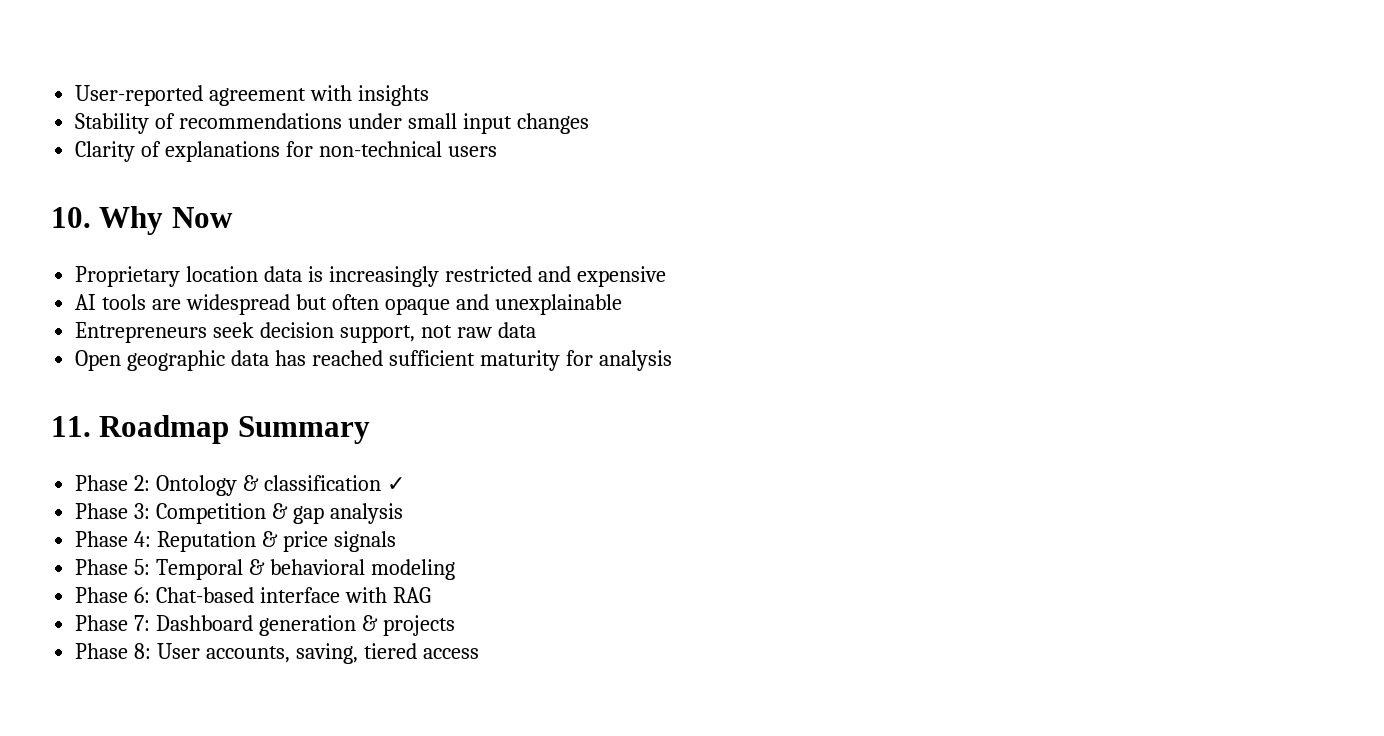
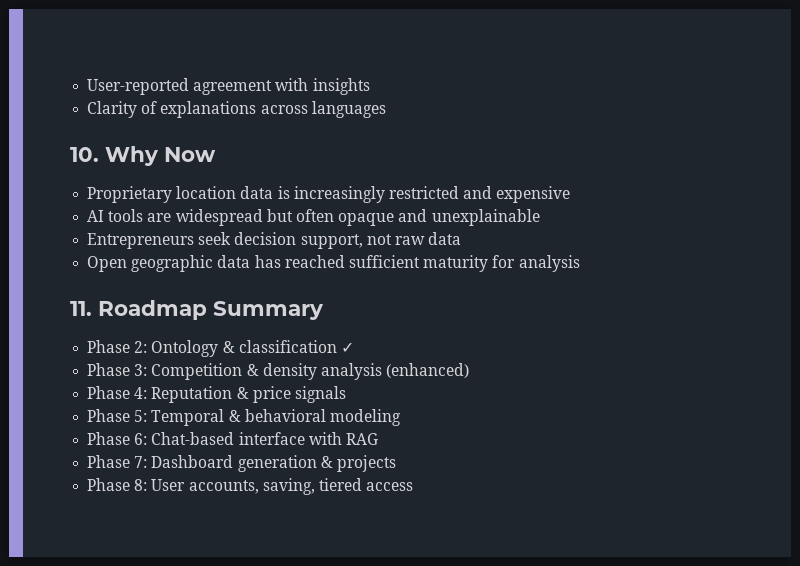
[75,113,589,134] // Stability of recommendations under small input changes -> (370, 86) none
[286,141,497,157] for non-technical users -> [260,101,386,118] across languages
[292,503,403,524] gap analysis -> [262,363,470,380] density analysis (enhanced)

